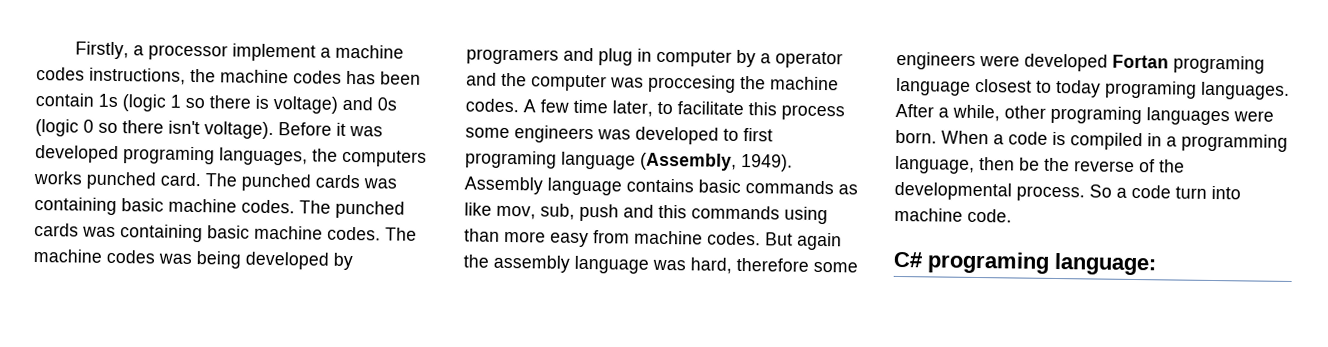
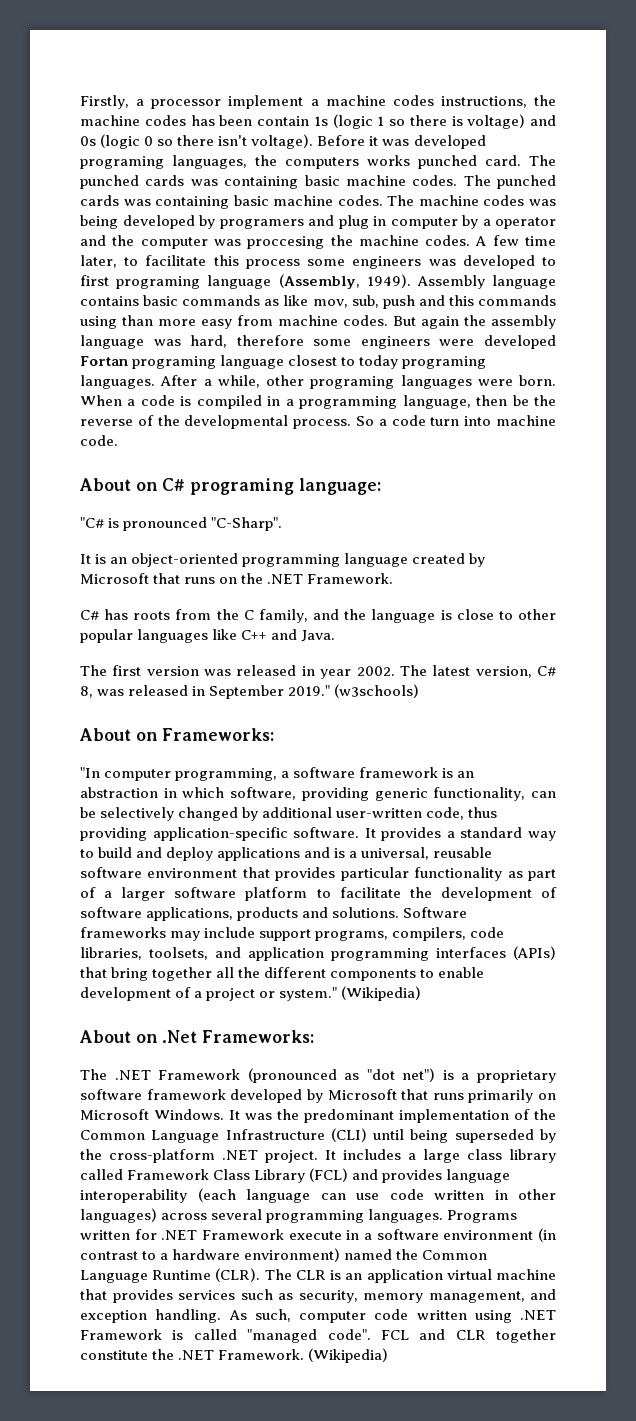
(1012, 215) none -> [79,478,158,491] About on
(1157, 264) none -> [80,517,283,531] [80,553,486,567] [80,573,394,584] [80,609,556,623] [80,629,336,643] [80,665,557,679] [80,684,420,699] [79,728,275,741] [80,767,475,781] [80,787,556,801] [80,807,498,821] [80,827,556,841] [80,847,493,861] [80,867,557,881] [80,887,557,901] [80,907,468,921] [80,927,505,941] [80,946,556,961] [80,967,485,981] [80,986,422,1001] [79,1030,315,1043] [80,1068,556,1083] [80,1089,556,1103] [80,1109,556,1123] [80,1128,556,1143] [80,1149,556,1163] [80,1168,511,1183] [80,1188,556,1203] [80,1208,518,1223] [80,1228,556,1242] [80,1248,488,1262] [80,1268,556,1283] [80,1289,556,1303] [80,1309,556,1323] [80,1329,556,1343] [80,1348,389,1363] // "C# is pronounced "C-Sharp". // It is an object-oriented programming language created by Microsoft that runs on the .NET Framework. // C# has roots from the C family, and the language is close to other popular languages like C++ and Java. // The first version was released in year 2002. The latest version, C# 8, was released in September 2019." (w3schools) // About on Frameworks: // "In computer programming, a software framework is an abstraction in which software, providing generic functionality, can be selectively changed by additional user-written code, thus providing application-specific software. It provides a standard way to build and deploy applications and is a universal, reusable software environment that provides particular functionality as part of a larger software platform to facilitate the development of software applications, products and solutions. Software frameworks may include support programs, compilers, code libraries, toolsets, and application programming interfaces (APIs) that bring together all the different components to enable development of a project or system." (Wikipedia) // About on .Net Frameworks: // The .NET Framework (pronounced as "dot net") is a proprietary software framework developed by Microsoft that runs primarily on Microsoft Windows. It was the predominant implementation of the Common Language Infrastructure (CLI) until being superseded by the cross-platform .NET project. It includes a large class library called Framework Class Library (FCL) and provides language interoperability (each language can use code written in other languages) across several programming languages. Programs written for .NET Framework execute in a software environment (in contrast to a hardware environment) named the Common Language Runtime (CLR). The CLR is an application virtual machine that provides services such as security, memory management, and exception handling. As such, computer code written using .NET Framework is called "managed code". FCL and CLR together constitute the .NET Framework. (Wikipedia)

